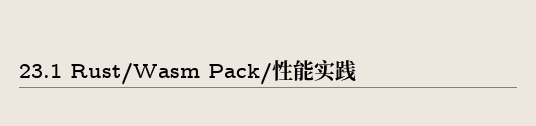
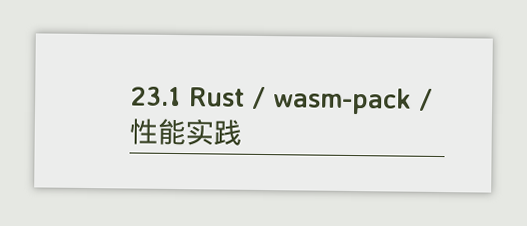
[70,63,272,85] Rust/Wasm Pack/ -> [189,86,433,115] Rust / wasm-pack /

